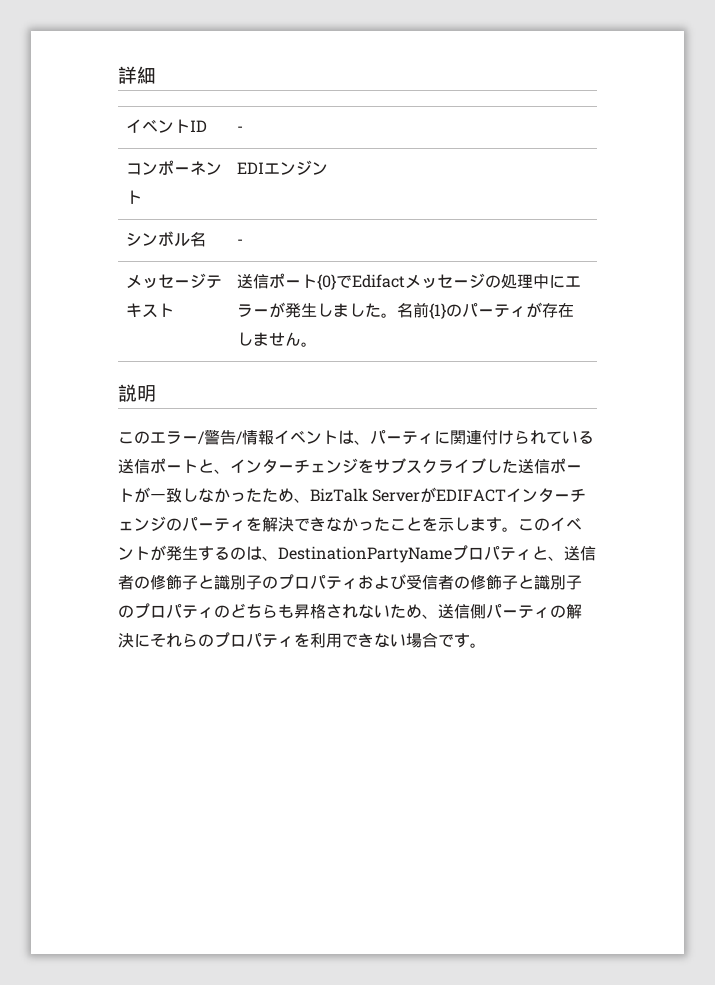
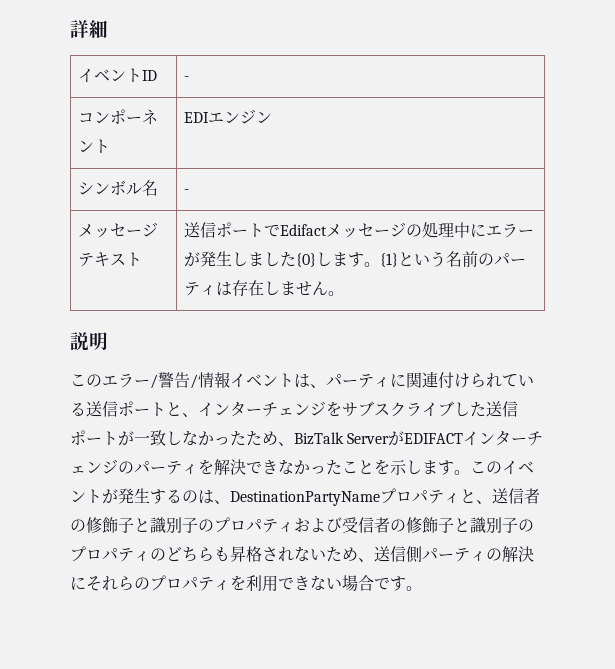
[316,274,336,290] {0} -> (264, 230) none
[380,302,542,319] 。名前{1}のパーティが -> [295,251,526,267] [183,282,232,296] {0}します。{1}という名前のパーティは

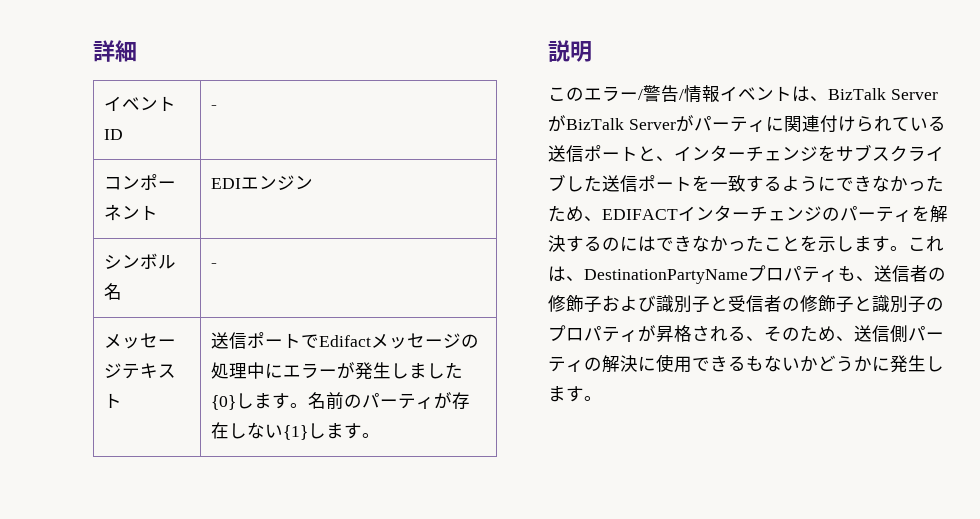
[379,251,446,267] {1}という -> (308, 405) none
[215,280,328,296] は存在しません -> [433,392,470,409] [210,422,362,440] が存在しない{1}します
(326, 386) none -> [828,88,938,100] [548,115,694,132] BizTalk ServerがBizTalk Serverが
[118,430,182,446] が一致し -> [692,175,872,192] を一致するようにでき
[294,431,405,446] BizTalk Serverが -> (602, 218) none
(246, 467) none -> [566,236,656,252] するのには
[486,460,534,475] [70,488,198,504] のイベントが発生するの -> [926,236,944,252] れ
[460,489,476,503] と -> [838,265,856,281] も
[134,517,342,534] と識別子のプロパティおよび -> [602,295,728,313] および識別子と
[150,546,326,562] のどちらも昇格されない -> [638,325,800,342] が昇格される、その
[86,575,390,592] それらのプロパティを利用できない場合で -> [656,354,944,373] [548,386,566,402] 使用できるもないかどうかに発生しま

